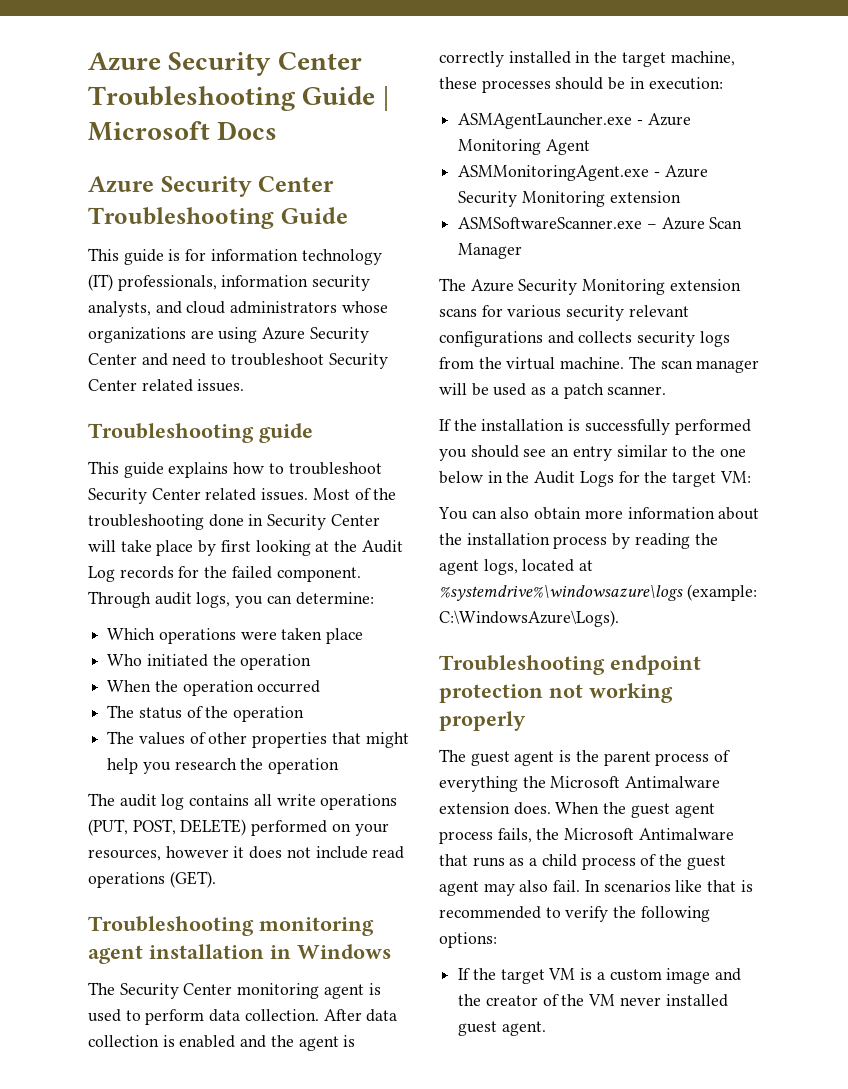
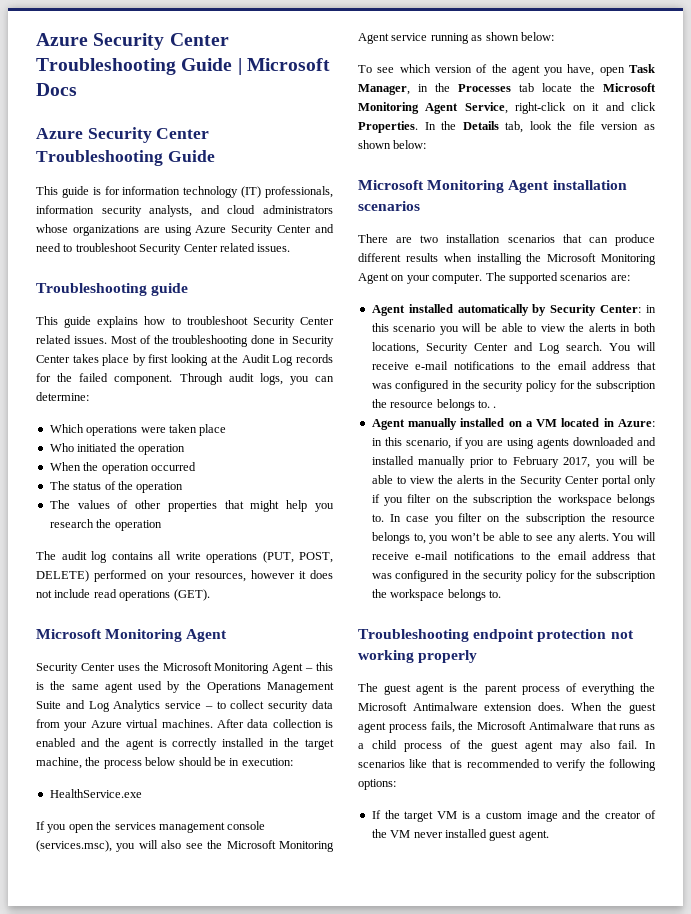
[88,540,152,552] will take -> [72,354,99,363] takes
[88,916,374,936] [88,944,391,964] [88,982,381,999] [88,1009,319,1025] Troubleshooting monitoring agent installation in Windows // The Security Center monitoring agent is used to perform data collection. -> [36,629,228,642] [36,662,333,674] [36,681,334,693] [36,700,333,712] [36,719,213,731] Microsoft Monitoring Agent // Security Center uses the Microsoft Monitoring Agent – this is the same agent used by the Operations Management Suite and Log Analytics service – to collect security data from your Azure virtual machines.
[439,77,551,93] these processes -> [85,757,176,769] the process below
[458,113,691,129] [458,139,590,155] [458,165,708,181] [458,191,681,207] [458,217,743,230] [458,243,523,259] [439,278,741,295] [439,305,689,321] [439,331,730,347] [439,356,760,373] [439,383,667,399] [439,419,751,435] [439,445,746,461] [439,471,751,487] [438,507,760,520] [439,533,718,549] [439,559,594,575] [439,584,757,601] [439,610,619,627] ASMAgentLauncher.exe - Azure Monitoring Agent // ASMMonitoringAgent.exe - Azure Security Monitoring extension // ASMSoftwareScanner.exe – Azure Scan Manager // The Azure Security Monitoring extension scans for various security relevant configurations and collects security logs from the virtual machine. The scan manager will be used as a patch scanner. // If the installation is successfully performed you should see an entry similar to the one below in the Audit Logs for the target VM: // You can also obtain more information about the installation process by reading the agent logs, located at %systemdrive%\windowsazure\logs (example: C:\WindowsAzure\Logs). -> [49,789,142,798] [36,821,266,833] [36,840,334,852] [358,32,554,44] [358,64,655,76] [358,83,656,95] [358,102,656,114] [358,121,655,133] [358,140,427,149] [358,180,627,193] [358,201,420,211] [358,234,655,246] [358,253,656,265] [358,272,630,284] [371,304,656,316] [371,323,656,335] [371,342,656,354] [371,361,656,370] [371,380,656,392] [371,399,497,411] [371,418,655,430] [371,437,656,449] [371,456,655,468] [371,475,656,487] [371,494,655,506] [371,513,655,525] [371,532,656,544] [371,551,656,560] [371,570,656,582] [371,589,501,601] HealthService.exe // If you open the services management console (services.msc), you will also see the Microsoft Monitoring Agent service running as shown below: // To see which version of the agent you have, open Task Manager, in the Processes tab locate the Microsoft Monitoring Agent Service, right-click on it and click Properties. In the Details tab, look the file version as shown below: // Microsoft Monitoring Agent installation scenarios // There are two installation scenarios that can produce different results when installing the Microsoft Monitoring Agent on your computer. The supported scenarios are: // Agent installed automatically by Security Center: in this scenario you will be able to view the alerts in both locations, Security Center and Log search. You will receive e-mail notifications to the email address that was configured in the security policy for the subscription the resource belongs to. . // Agent manually installed on a VM located in Azure: in this scenario, if you are using agents downloaded and installed manually prior to February 2017, you will be able to view the alerts in the Security Center portal only if you filter on the subscription the workspace belongs to. In case you filter on the subscription the resource belongs to, you won’t be able to see any alerts. You will receive e-mail notifications to the email address that was configured in the security policy for the subscription the workspace belongs to.

